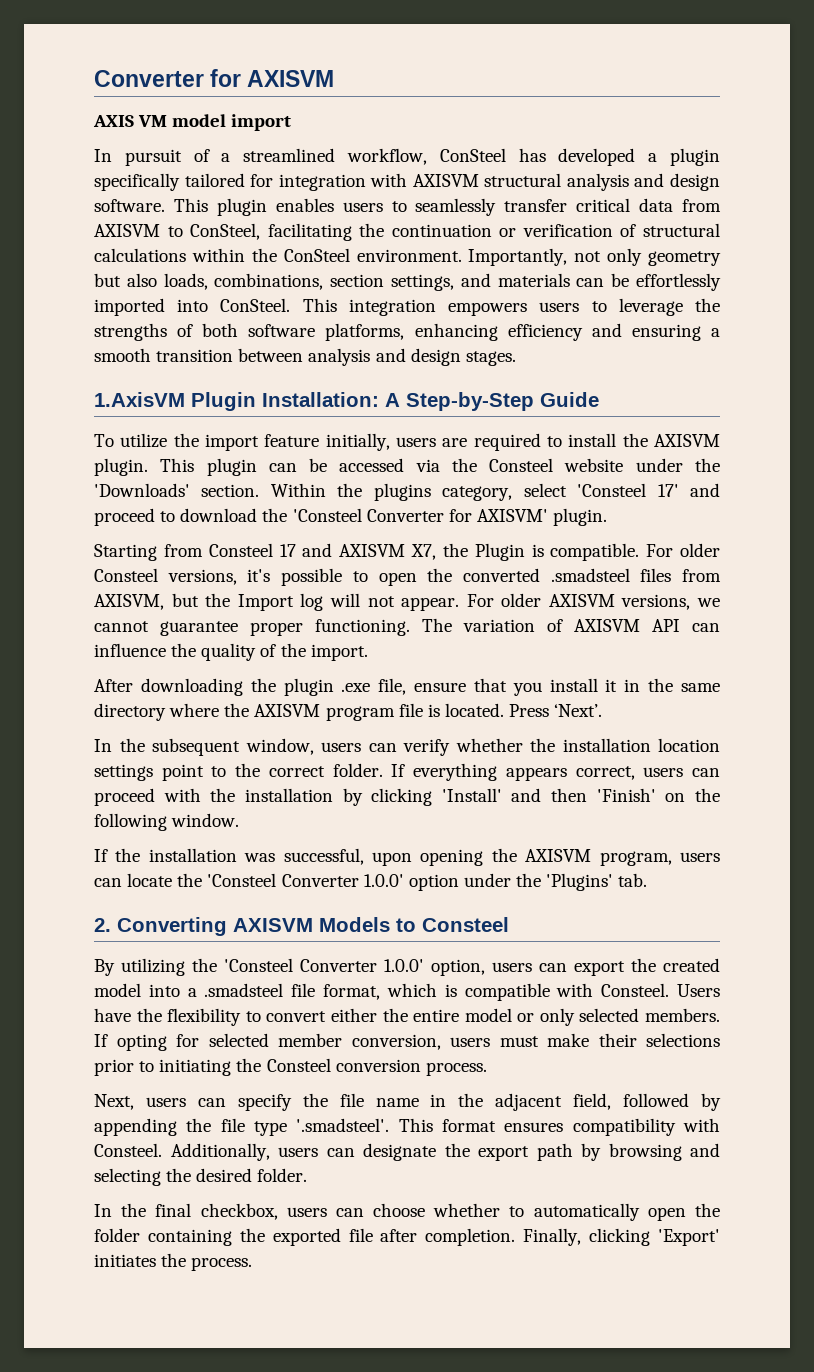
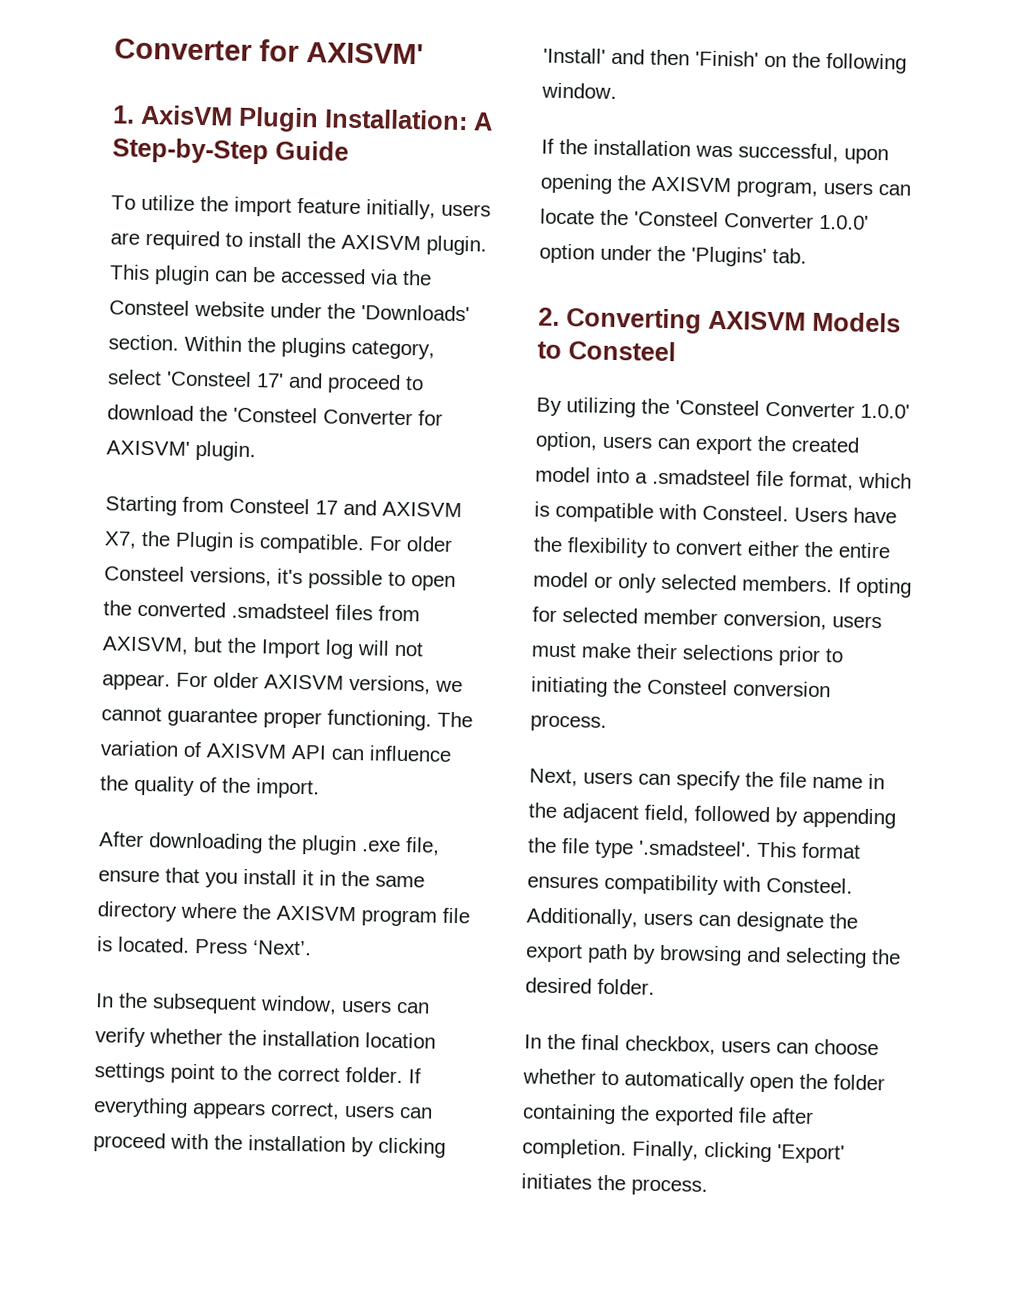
[94,69,335,87] [93,114,292,131] [94,148,720,166] [94,173,720,191] [94,198,721,216] [94,223,720,241] [94,248,721,266] [94,273,721,291] [94,298,720,316] [94,323,720,341] [94,348,516,366] [94,392,185,407] Converter for AXISVM // AXIS VM model import // In pursuit of a streamlined workflow, ConSteel has developed a plugin specifically tailored for integration with AXISVM structural analysis and design software. This plugin enables users to seamlessly transfer critical data from AXISVM to ConSteel, facilitating the continuation or verification of structural calculations within the ConSteel environment. Importantly, not only geometry but also loads, combinations, section settings, and materials can be effortlessly imported into ConSteel. This integration empowers users to leverage the strengths of both software platforms, enhancing efficiency and ensuring a smooth transition between analysis and design stages. // 1.AxisVM -> [114,38,424,65] [112,104,233,126] Converter for AXISVM' // 1. AxisVM

